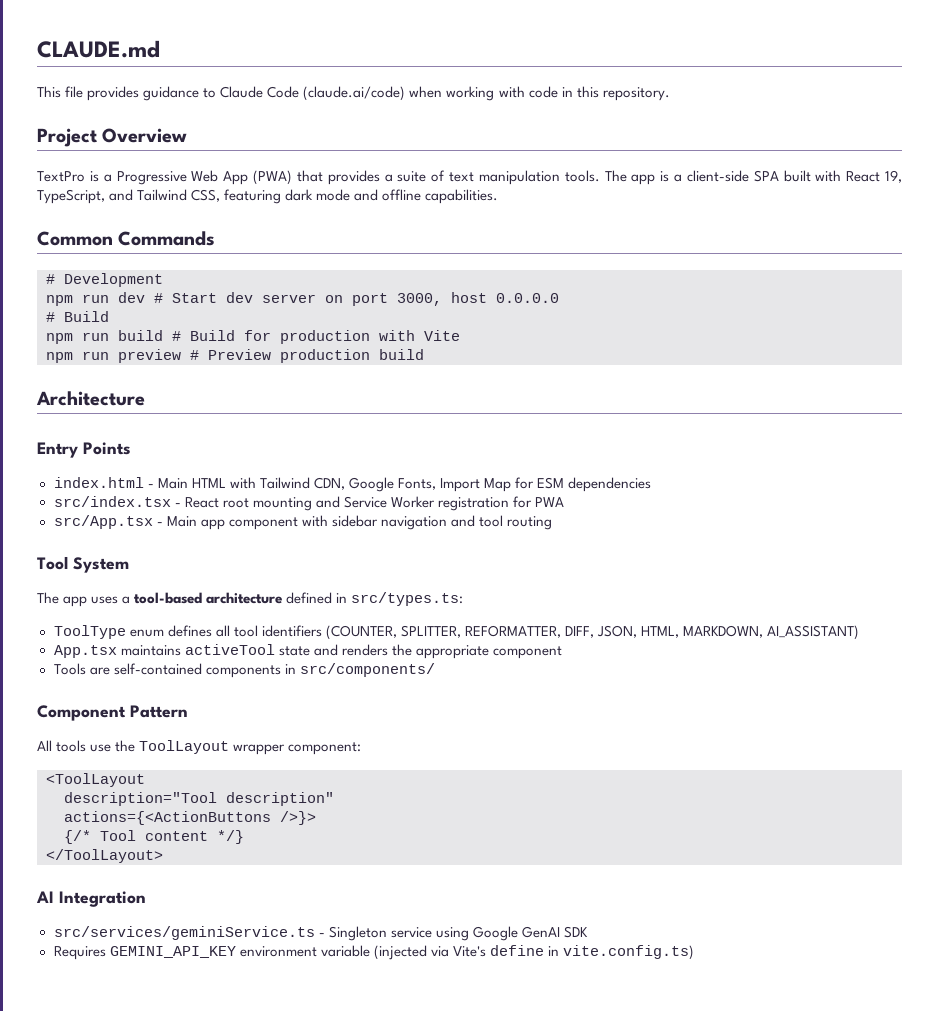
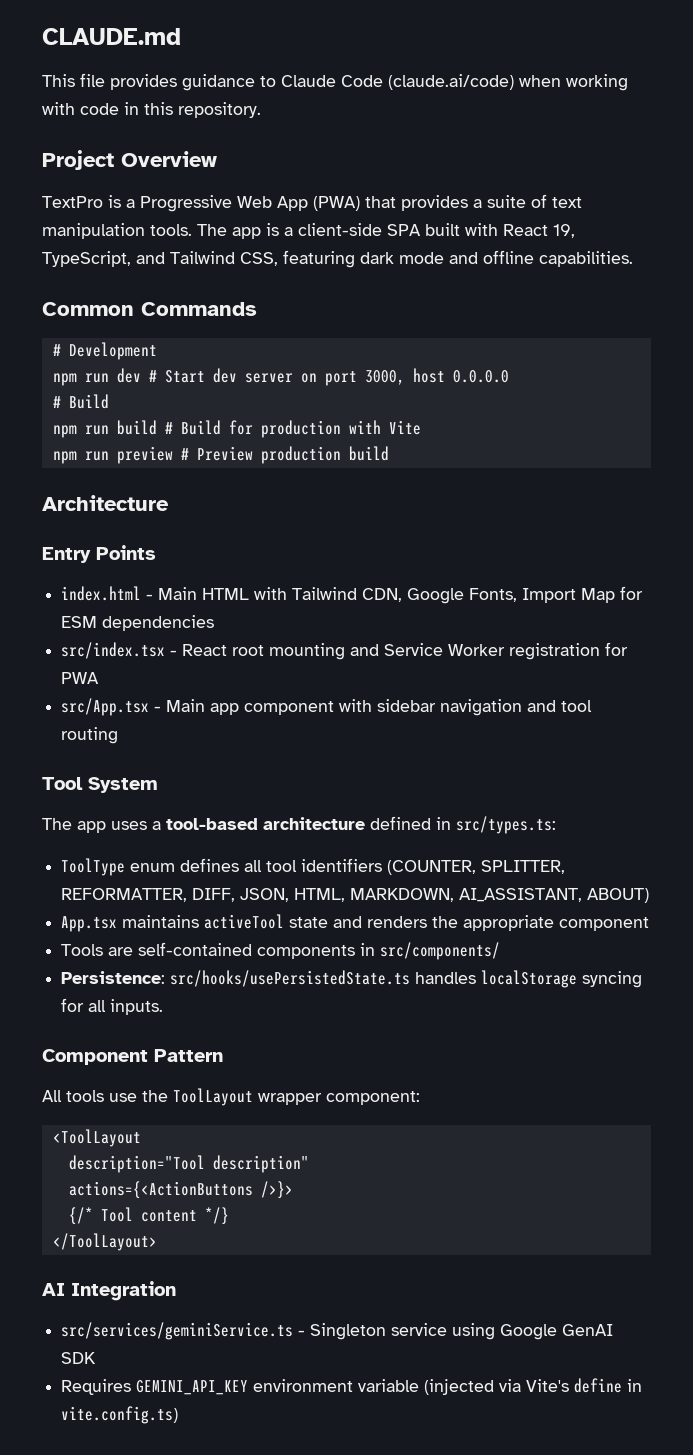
[767,625,860,640] AI_ASSISTANT) -> [459,888,650,903] AI_ASSISTANT, ABOUT)
(435, 670) none -> [61,970,643,988] [61,998,164,1015] // Persistence: src/hooks/usePersistedState.ts handles localStorage syncing for all inputs.

